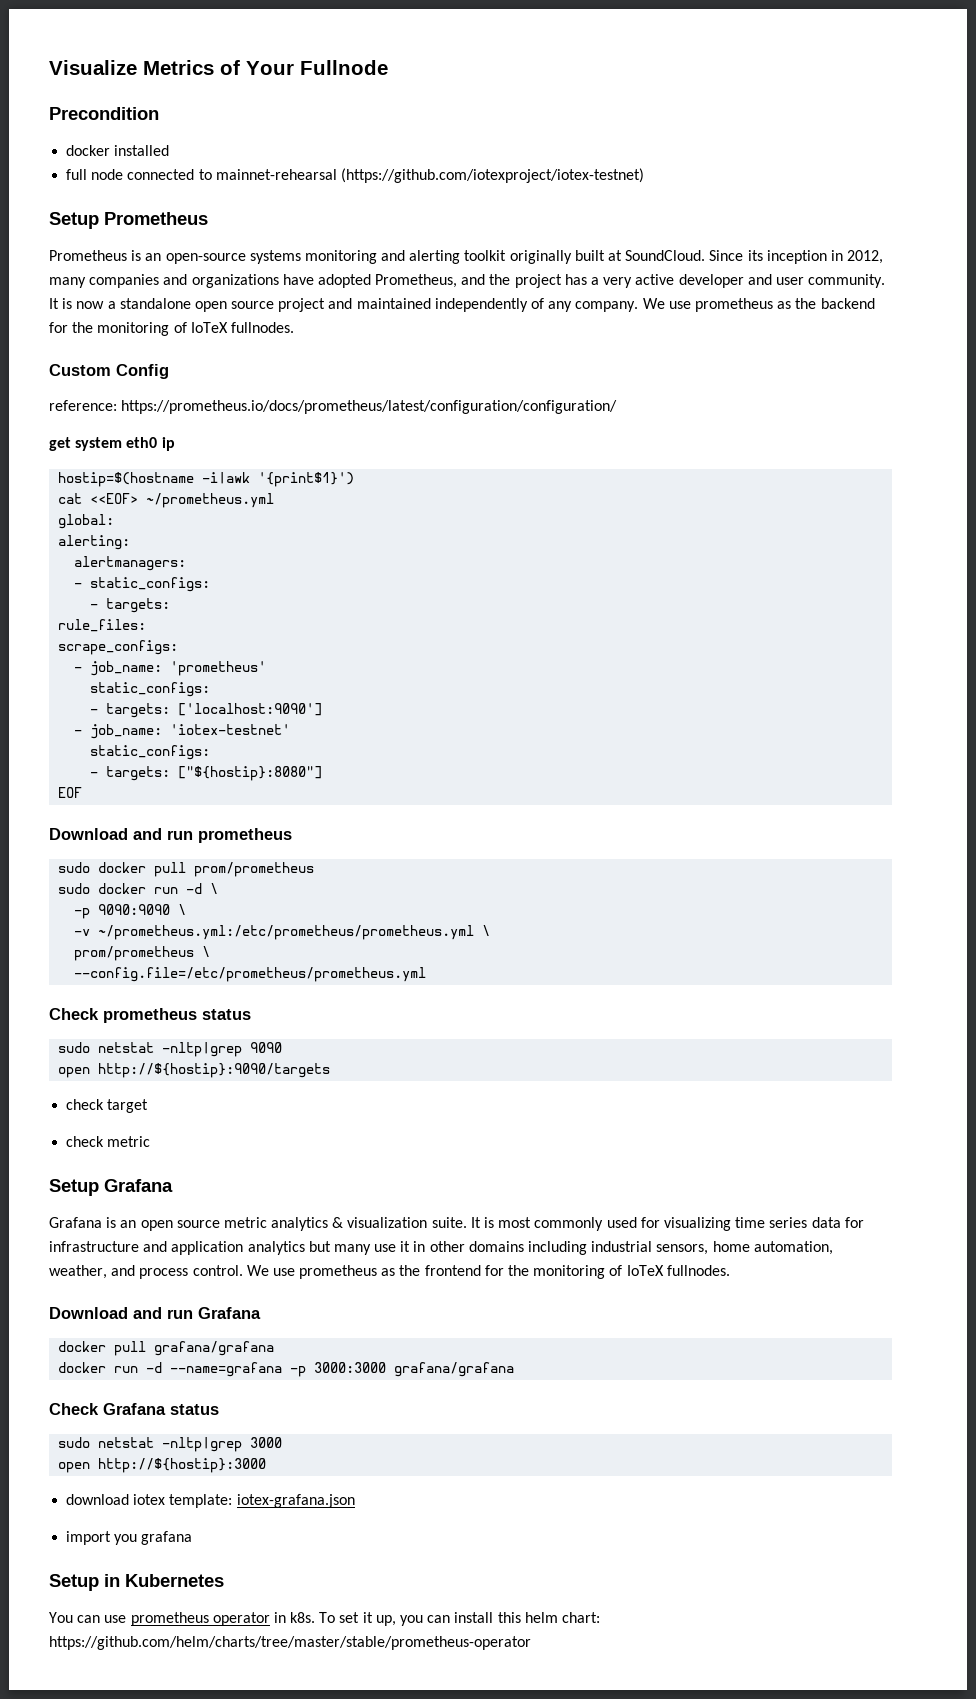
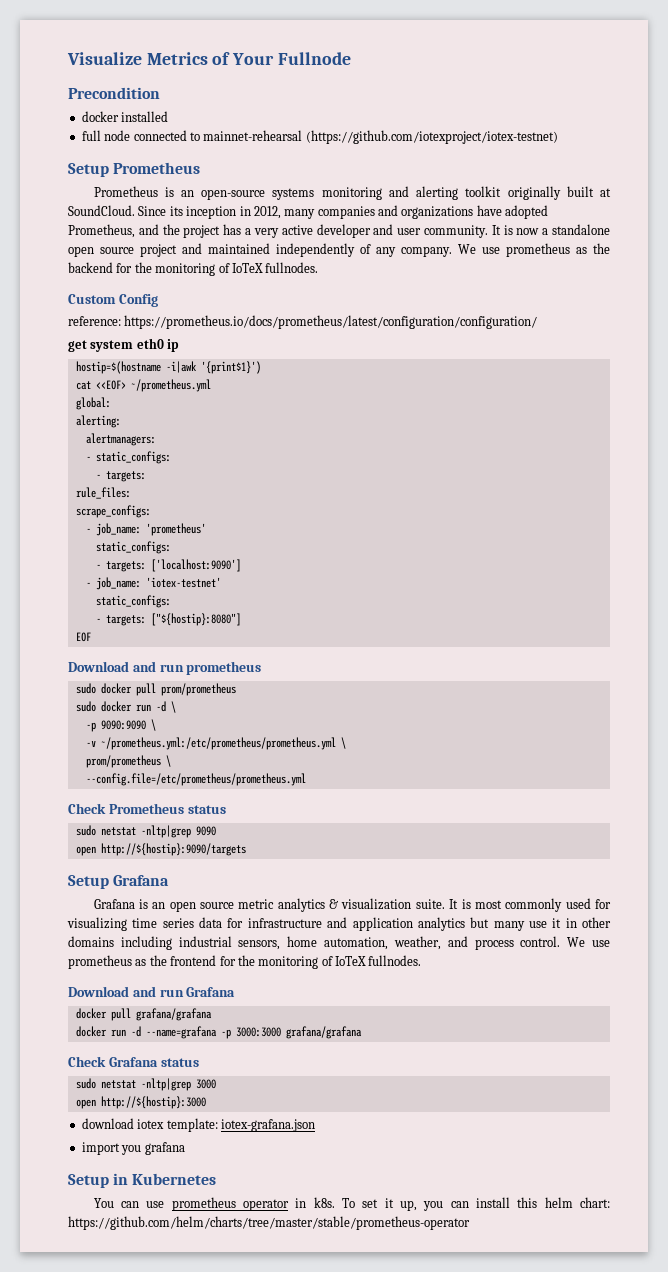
[103,1008,197,1023] prometheus -> [108,803,184,814] Prometheus
[66,1099,149,1113] [66,1136,151,1147] // check target // check metric -> (246, 849) none

